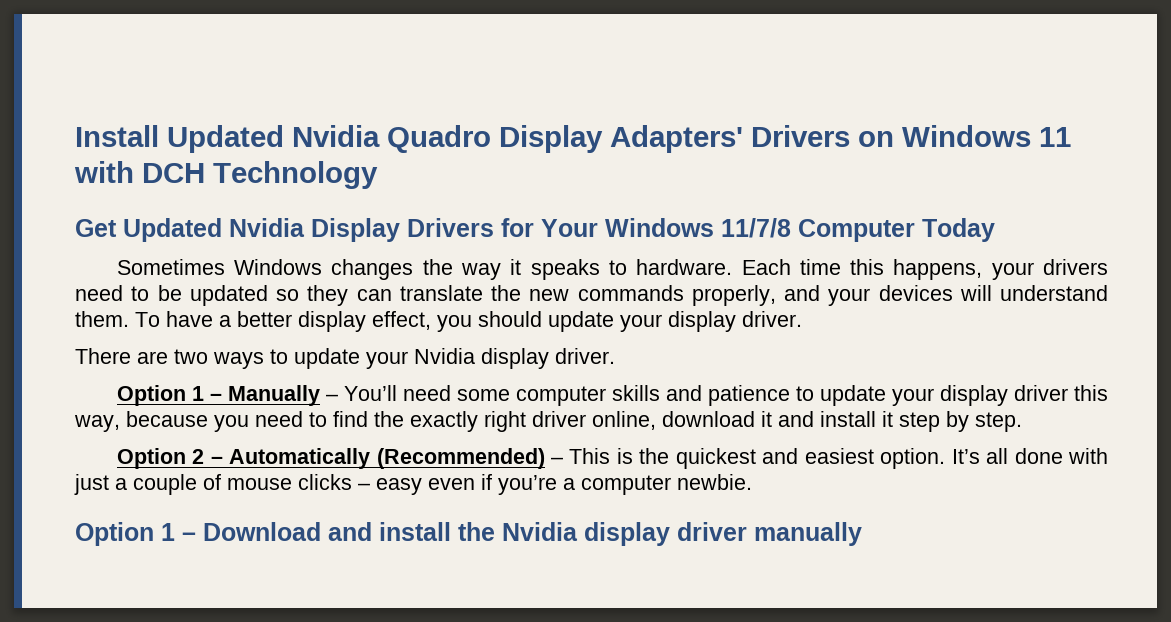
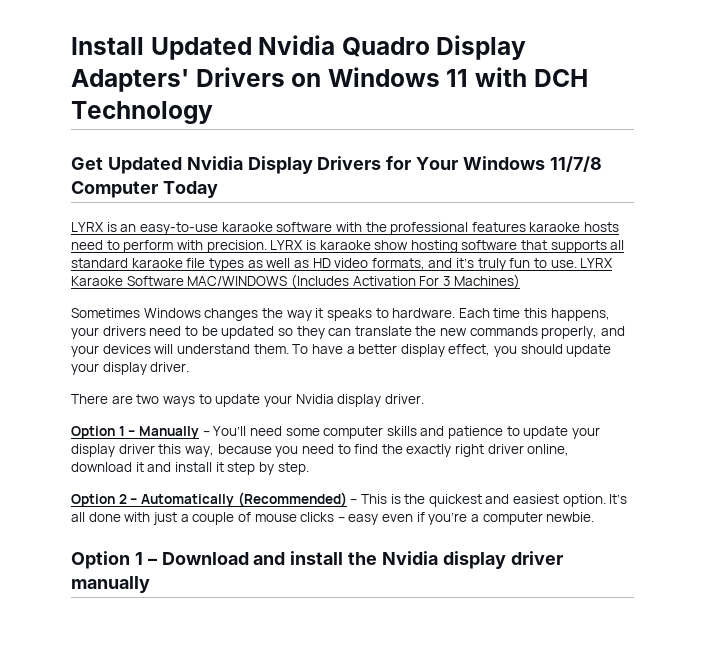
(995, 230) none -> [71,222,620,235] [71,240,625,253] [71,258,614,271] [71,274,520,289] // LYRX is an easy-to-use karaoke software with the professional features karaoke hosts need to perform with precision. LYRX is karaoke show hosting software that supports all standard karaoke file types as well as HD video formats, and it’s truly fun to use. LYRX Karaoke Software MAC/WINDOWS (Includes Activation For 3 Machines)

